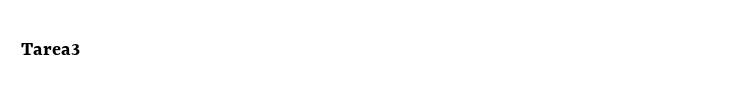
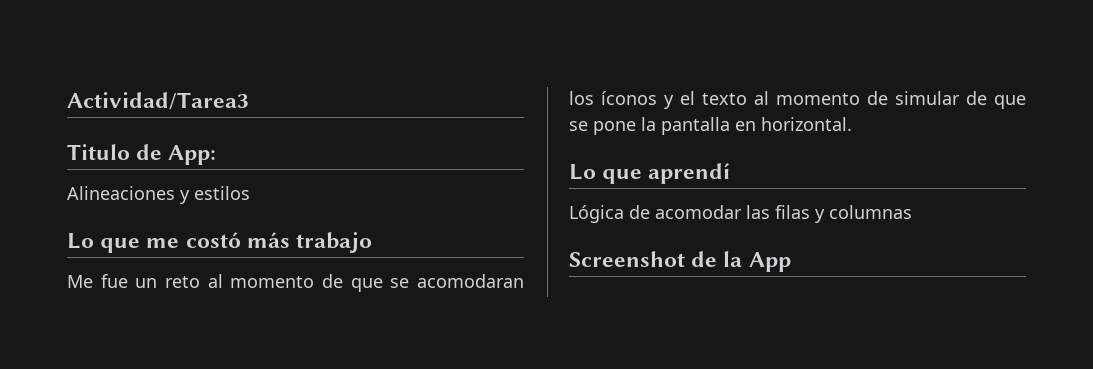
[21,43,80,55] Tarea3 -> [67,92,249,110] [67,144,217,165] [67,186,250,204] [67,232,373,253] [67,274,524,292] [569,91,1026,109] [569,117,852,135] [569,163,731,184] [569,205,912,223] [569,251,791,272] Actividad/Tarea3 // Titulo de App: // Alineaciones y estilos // Lo que me costó más trabajo // Me fue un reto al momento de que se acomodaran los íconos y el texto al momento de simular de que se pone la pantalla en horizontal. // Lo que aprendí // Lógica de acomodar las filas y columnas // Screenshot de la App

